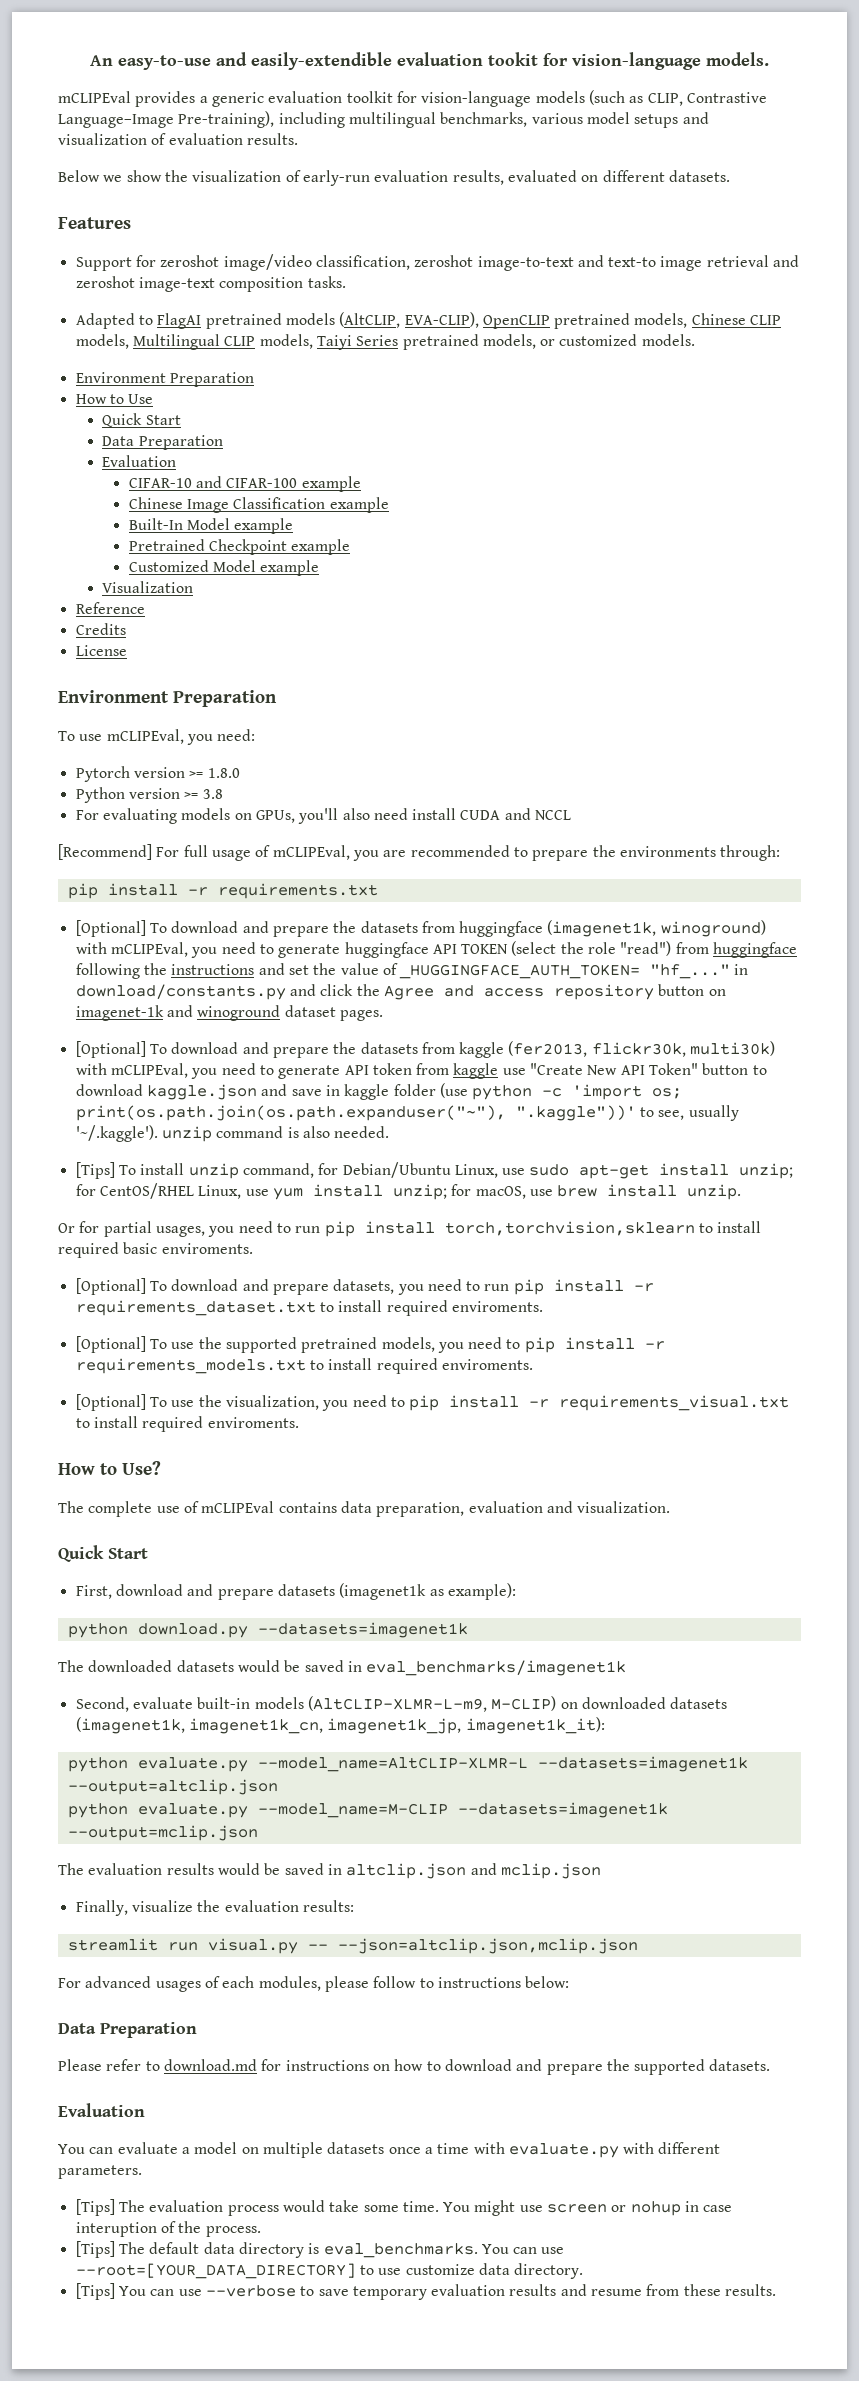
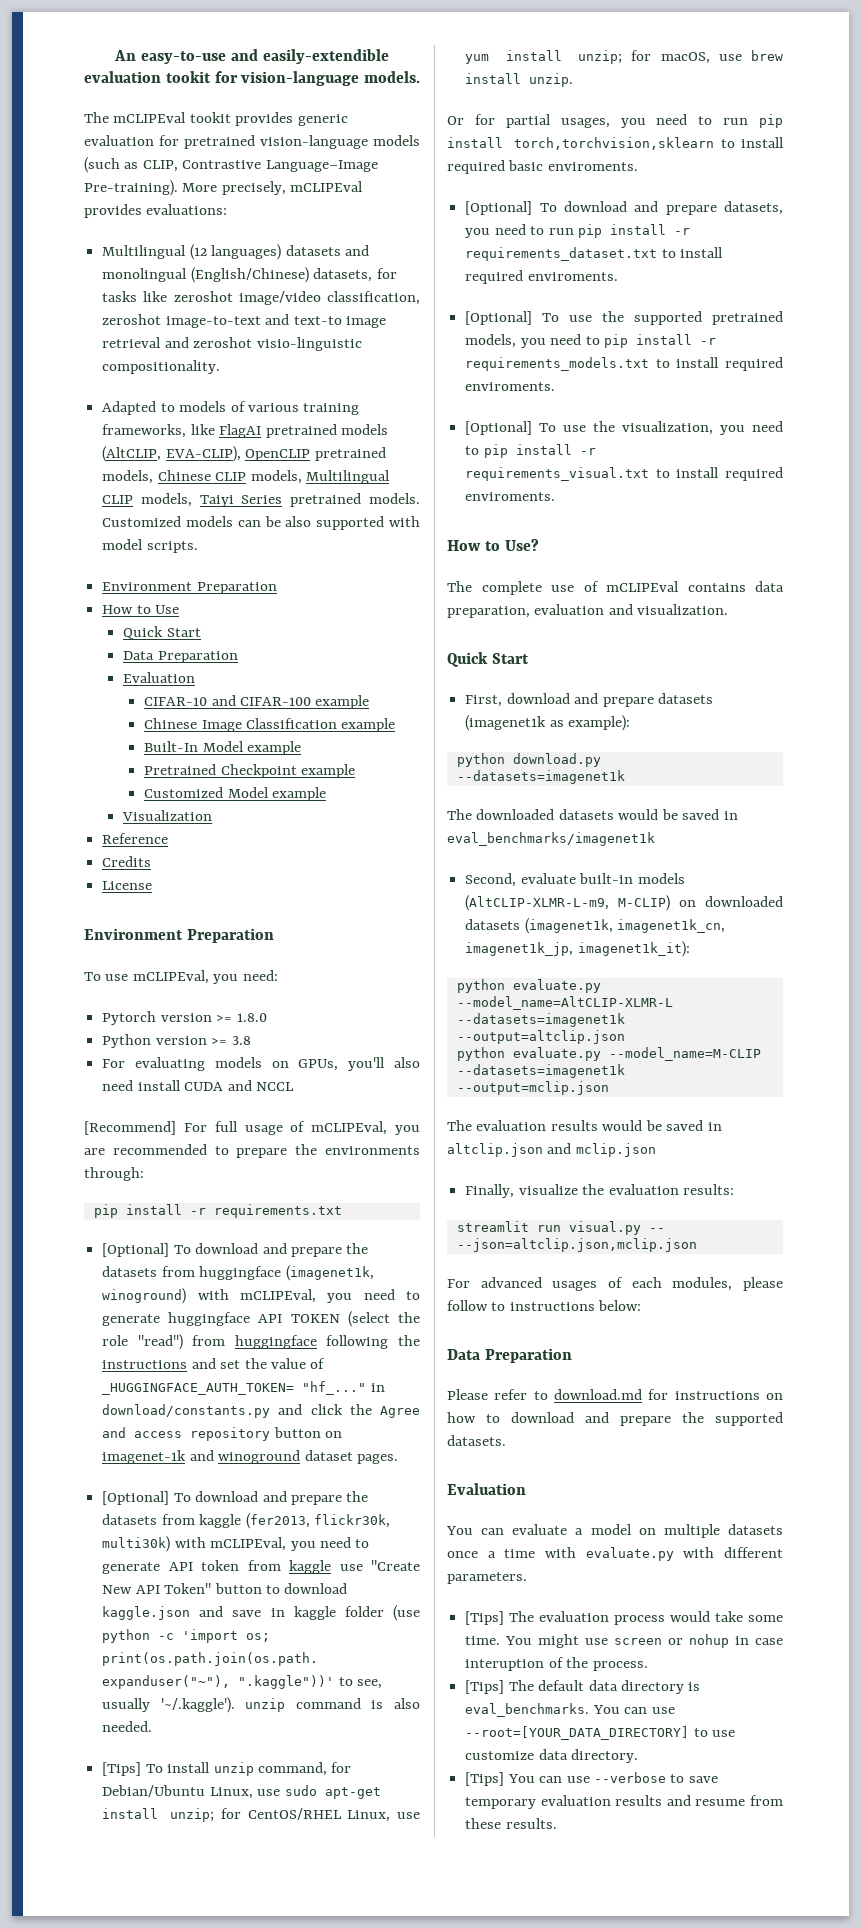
[58,91,417,107] mCLIPEval provides a generic evaluation toolkit for -> [84,112,348,126] [84,135,255,149] The mCLIPEval tookit provides generic evaluation for pretrained
[178,111,709,128] [58,133,298,145] [58,170,730,186] [58,217,131,229] [75,255,156,271] Pre-training), including multilingual benchmarks, various model setups and visualization of evaluation results. // Below we show the visualization of early-run evaluation results, evaluated on different datasets. // Features // Support for -> [84,180,364,196] [84,204,228,218] [102,244,369,260] [102,267,397,283] [102,291,168,302] Pre-training). More precisely, mCLIPEval provides evaluations: // Multilingual (12 languages) datasets and monolingual (English/Chinese) datasets, for tasks like
[138,276,346,292] image-text composition tasks. -> [256,337,362,351] [102,360,221,374] visio-linguistic compositionality.
(153, 320) none -> [179,401,360,415] [102,424,215,438] models of various training frameworks, like
[482,334,695,349] models, or customized models. -> [369,493,420,504] [102,516,421,530] [102,539,198,553] models. Customized models can be also supported with model scripts.

